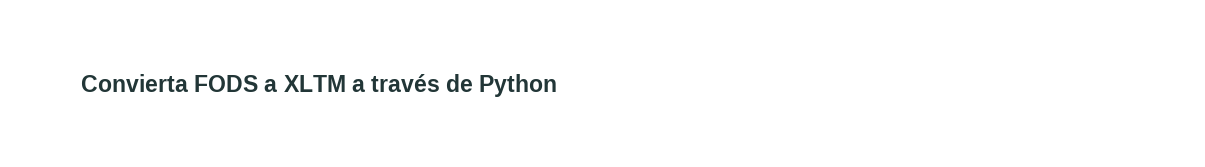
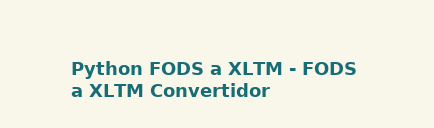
[81,74,558,97] Convierta FODS a XLTM a través de Python -> [71,61,357,79] [71,83,270,97] Python FODS a XLTM - FODS a XLTM Convertidor

